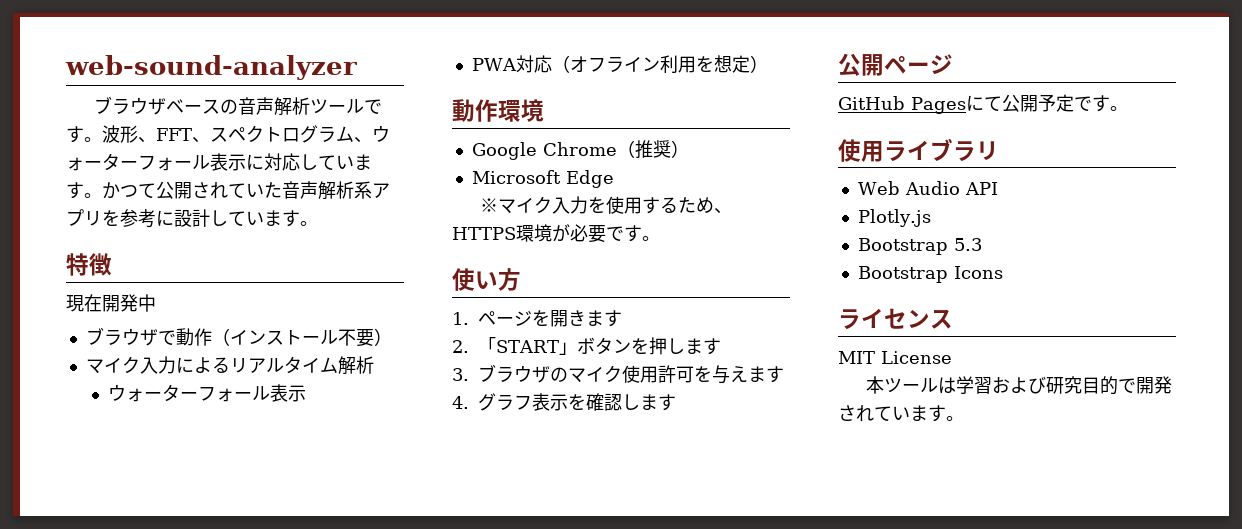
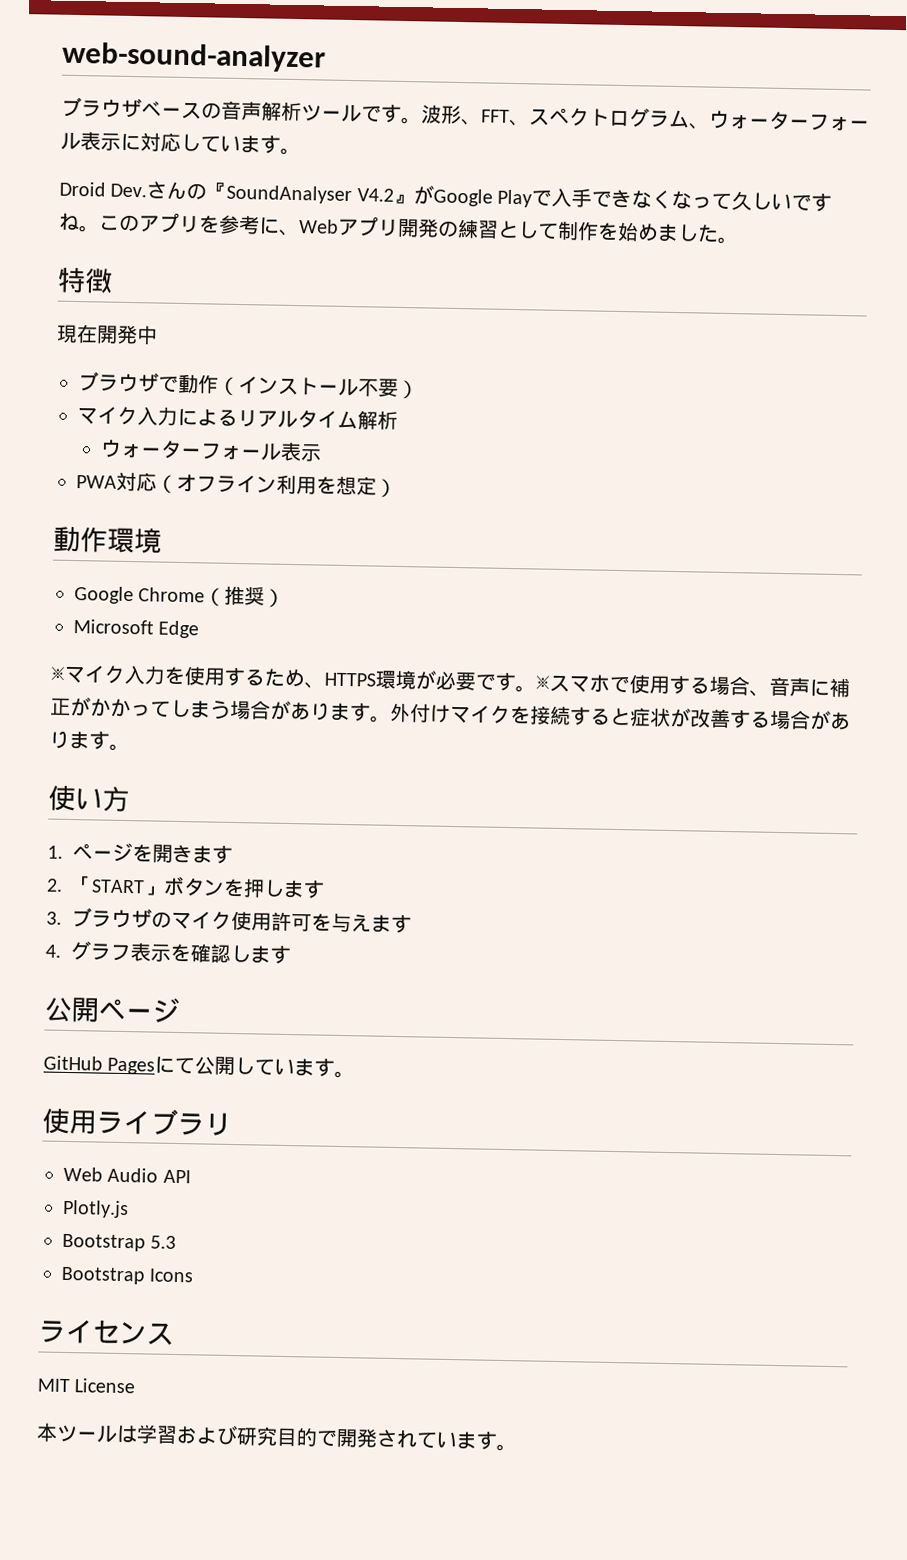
[102,181,390,200] [66,209,300,228] かつて公開されていた音声解析系アプリを参考に設計しています -> [59,181,833,212] [59,212,719,243] // Droid Dev.さんの『SoundAnalyser V4.2』がGoogle Playで入手できなくなって久しいですね。このアプリを参考に、Webアプリ開発の練習として制作を始めました
(660, 238) none -> [535,674,850,698] [50,696,851,731] [49,730,130,752] ※スマホで使用する場合、音声に補正がかかってしまう場合があります。外付けマイクを接続すると症状が改善する場合があります。
[1037,94,1092,112] 予定で -> [234,1057,316,1077] していま

